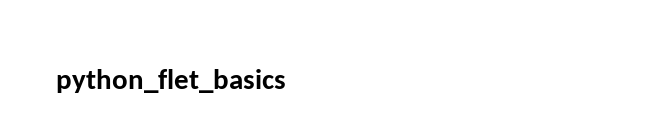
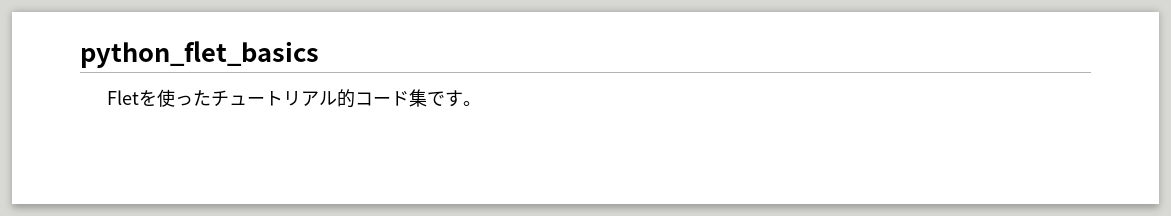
(286, 81) none -> [107,89,482,108] // Fletを使ったチュートリアル的コード集です。

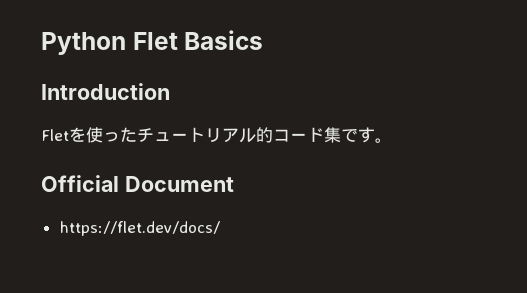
[80,41,319,68] python_flet_basics -> [41,30,264,55] [41,83,170,100] Python Flet Basics // Introduction
(482, 103) none -> [41,175,234,192] [59,221,220,236] // Official Document // https://flet.dev/docs/

